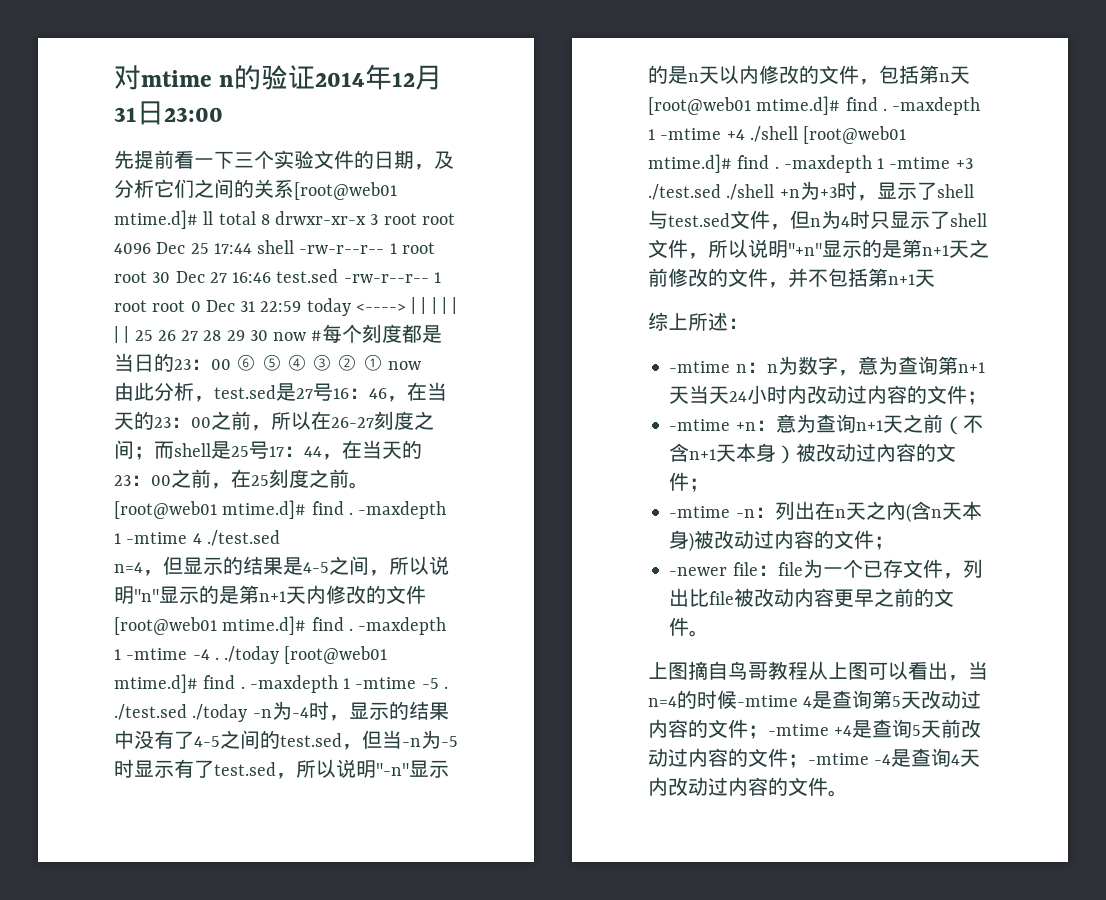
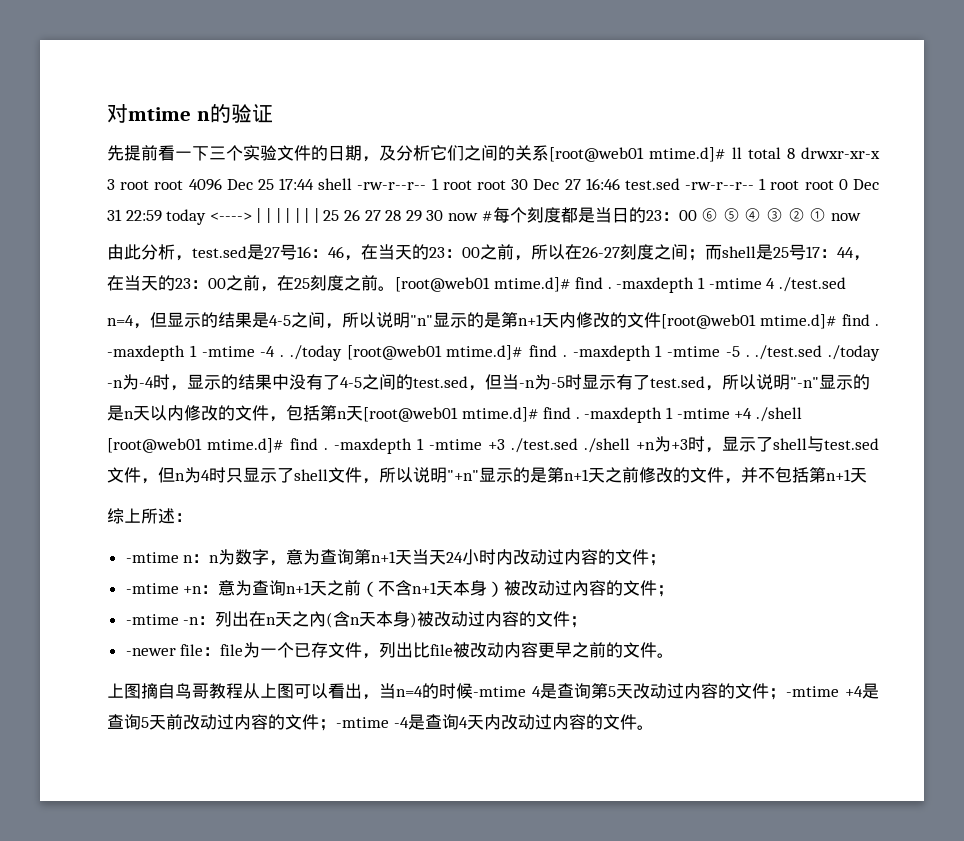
[315,64,443,90] [114,101,223,125] 2014年12月31日23:00 -> (273, 113) none

